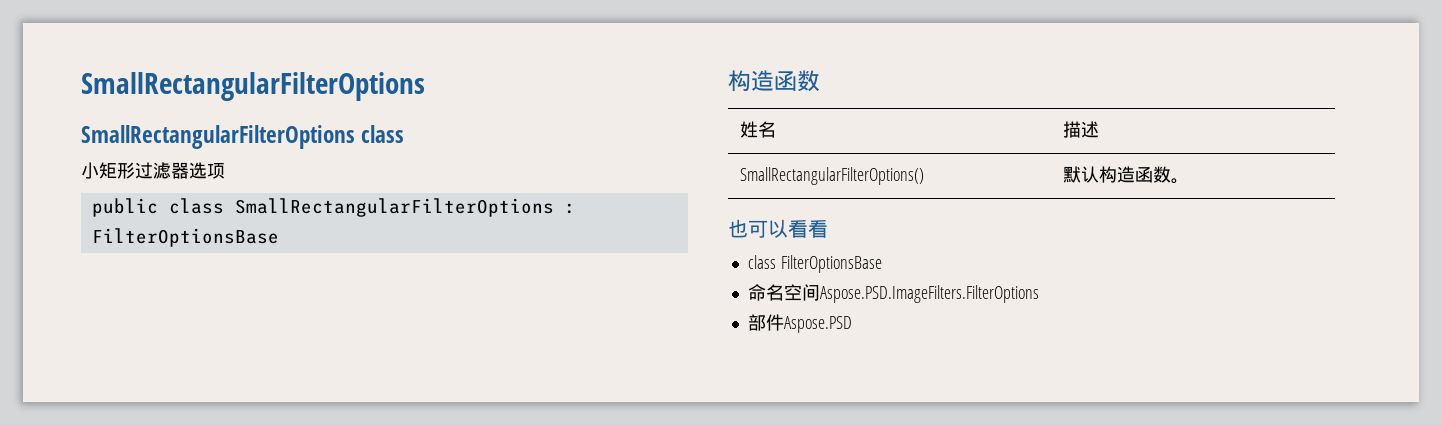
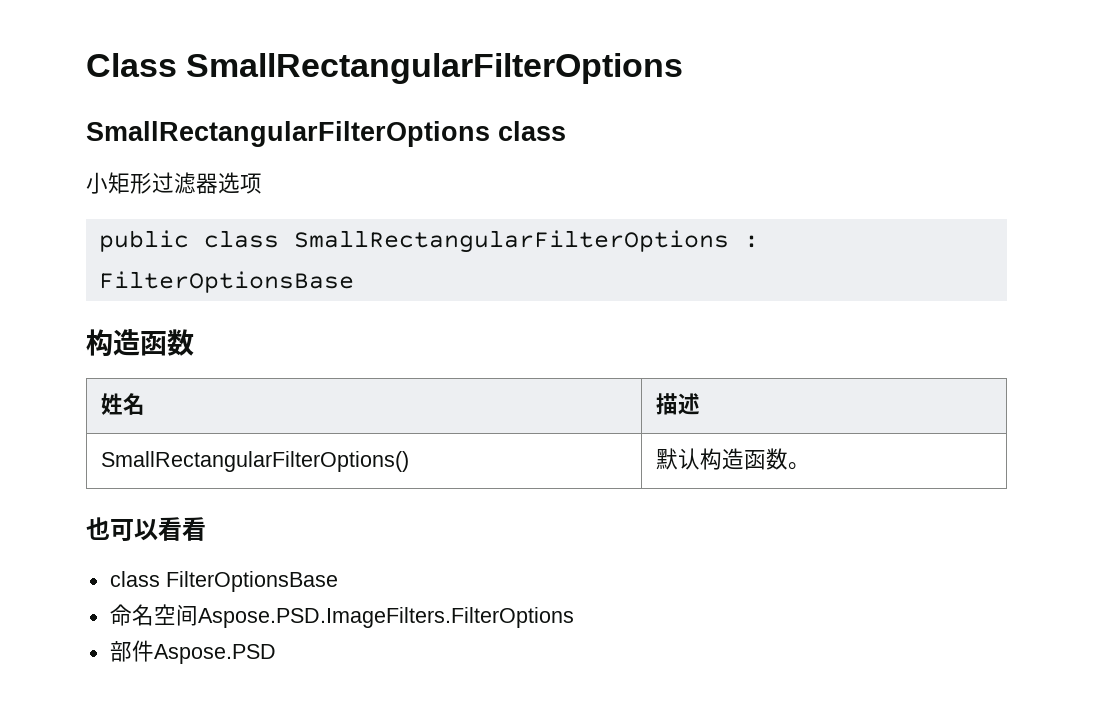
(81, 86) none -> [86,53,177,77] Class

